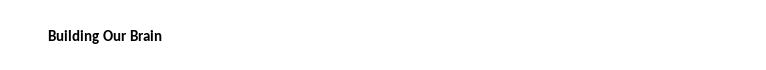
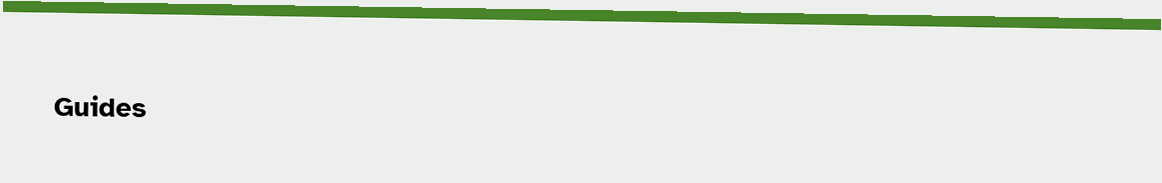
[48,30,163,44] Building Our Brain -> [53,94,147,118] Guides

